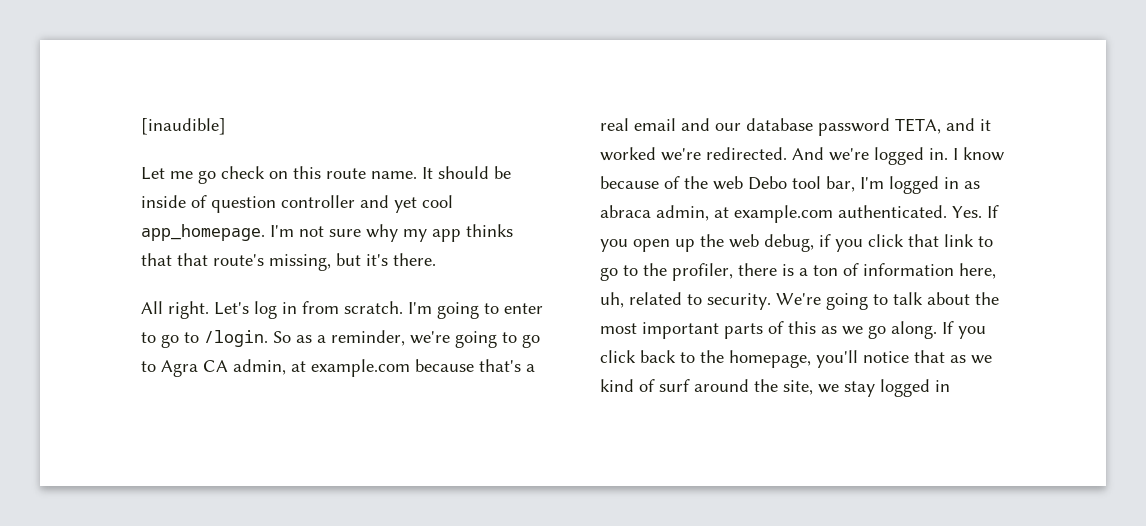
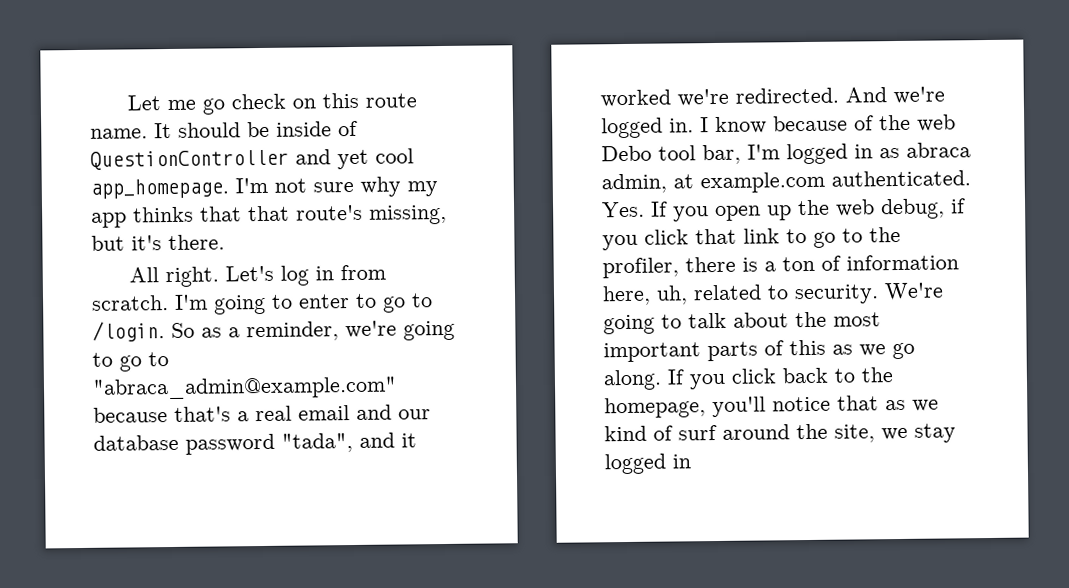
[141,118,226,135] [inaudible] // -> (126, 103) none
[211,195,355,213] question controller -> [90,149,289,170] QuestionController
[161,359,410,377] Agra CA admin, at example.com -> [92,376,397,400] "abraca_admin@example.com"
[895,118,941,134] TETA, -> [281,433,353,453] "tada",

